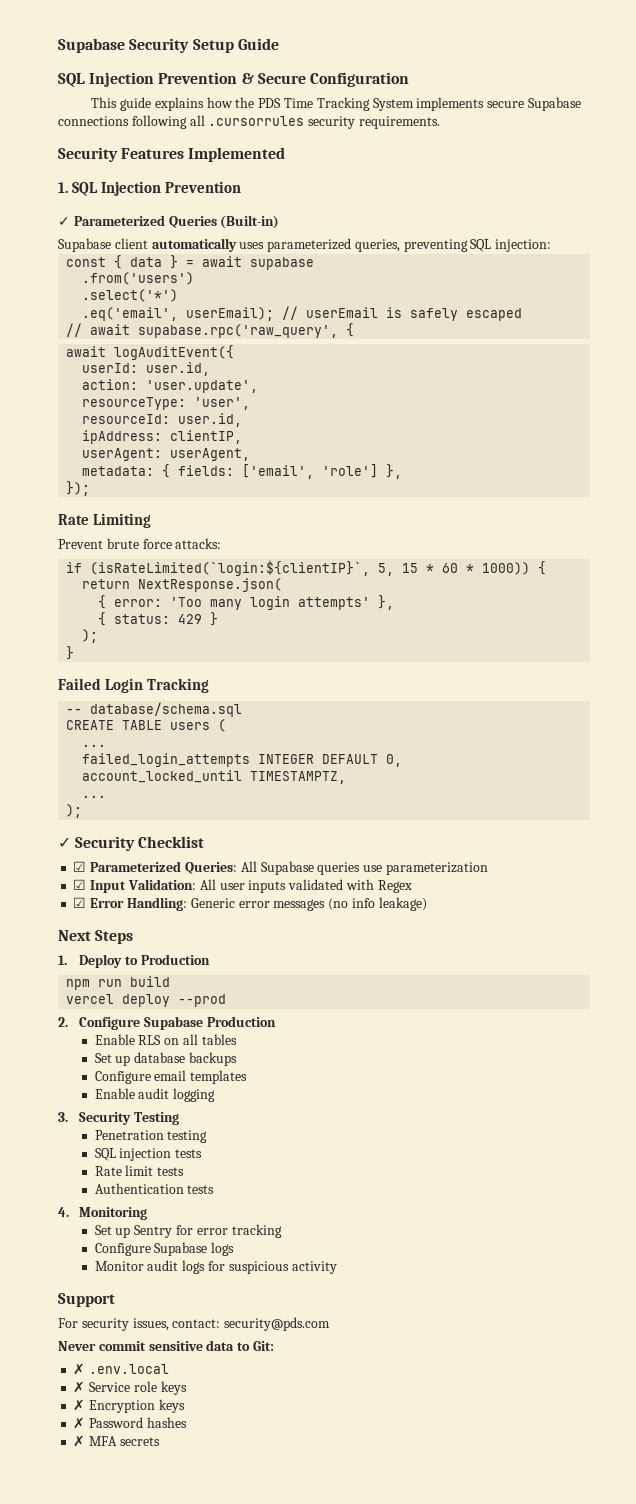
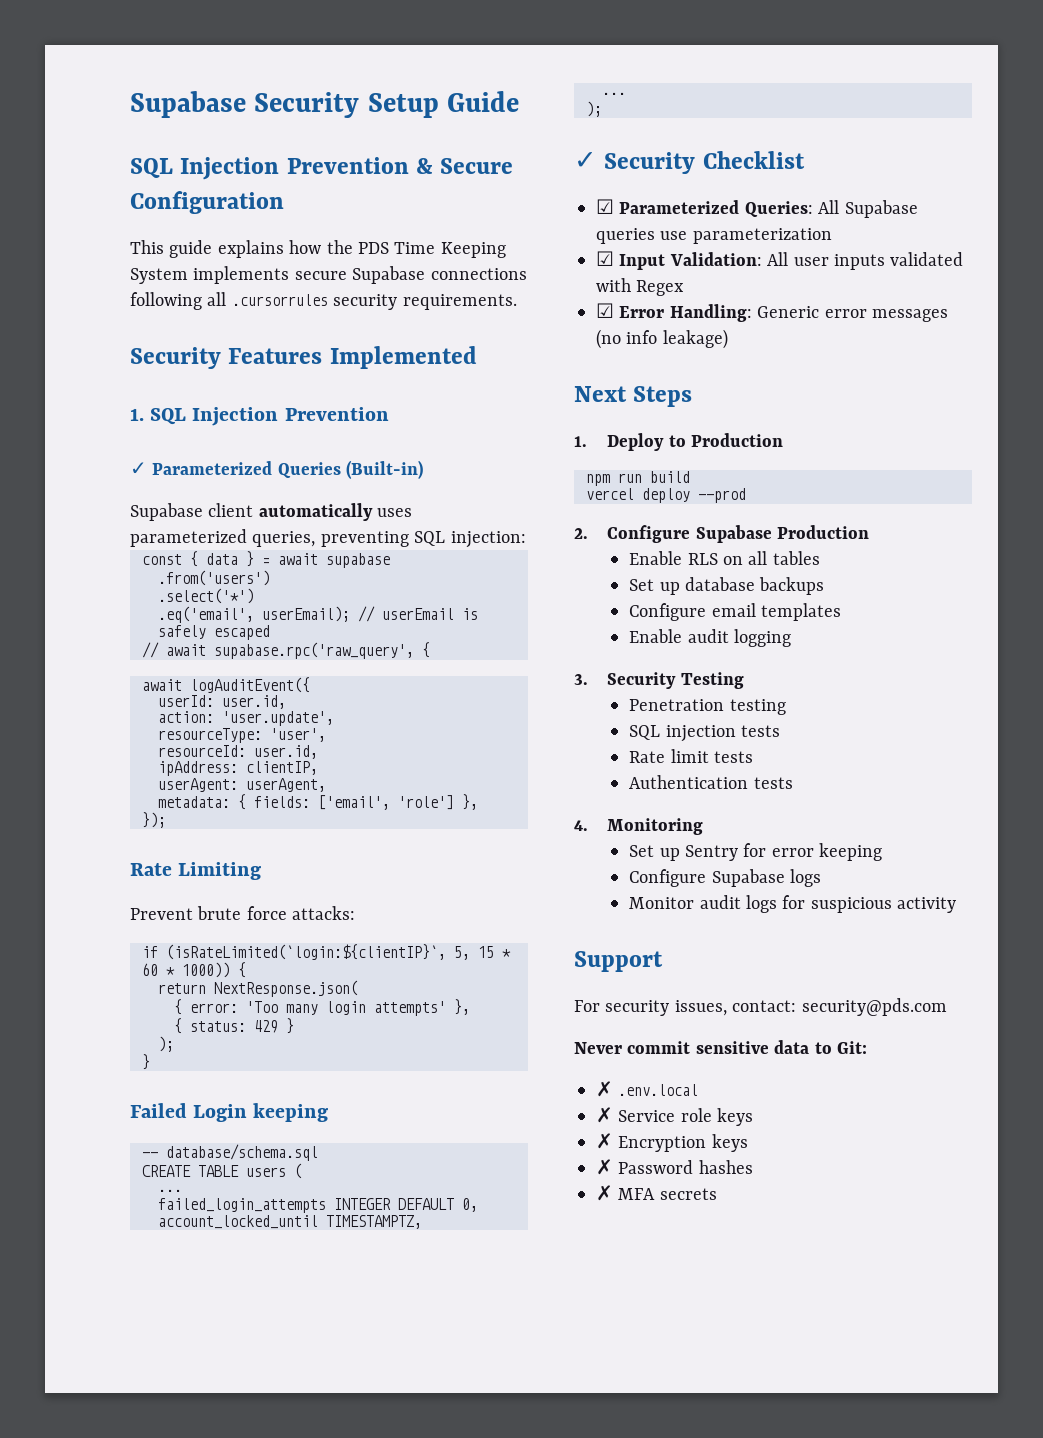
[316,97,370,111] Tracking -> [440,242,506,258] Keeping
[146,678,209,693] Tracking -> [253,1103,329,1122] keeping
[231,1224,282,1238] tracking -> [819,843,883,861] keeping

